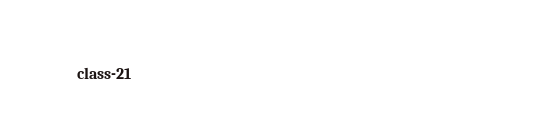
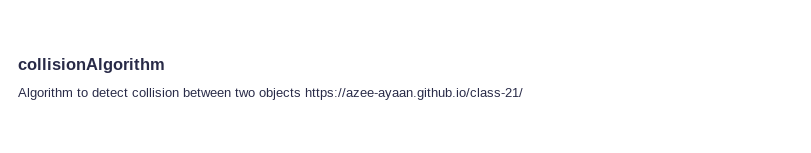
[77,67,131,79] class-21 -> [18,58,165,73] [18,88,523,100] collisionAlgorithm // Algorithm to detect collision between two objects https://azee-ayaan.github.io/class-21/

